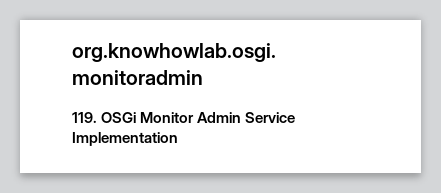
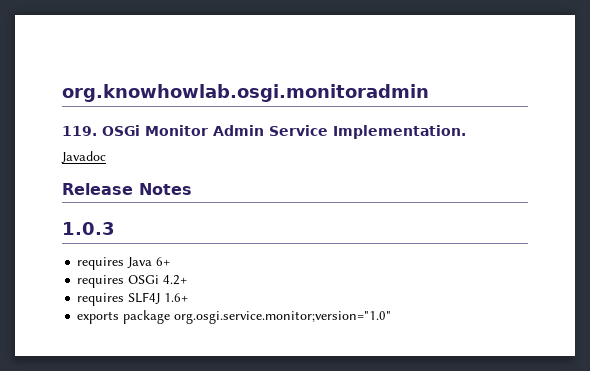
[72,132,178,146] Implementation -> [333,125,466,139] [61,151,106,163] [62,183,192,195] [62,222,115,235] [77,257,171,270] [77,275,188,288] [77,292,189,306] [77,310,392,324] Implementation. // Javadoc // Release Notes // 1.0.3 // requires Java 6+ // requires OSGi 4.2+ // requires SLF4J 1.6+ // exports package org.osgi.service.monitor;version="1.0"

